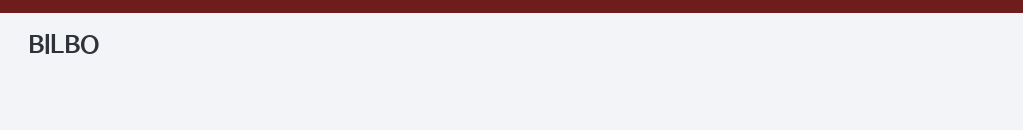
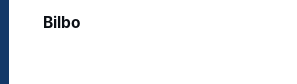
[28,34,100,54] BILBO -> [43,15,81,28] Bilbo

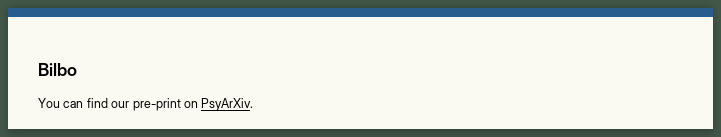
(81, 21) none -> [38,98,254,111] // You can find our pre-print on PsyArXiv.

